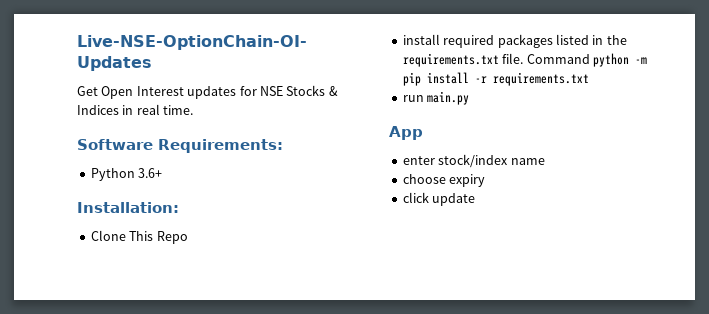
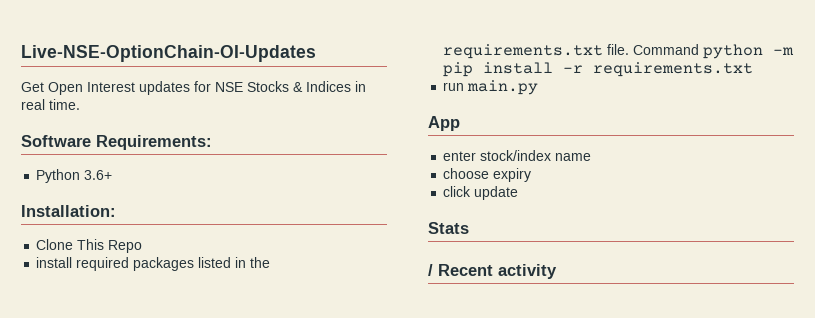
(476, 199) none -> [428,222,469,234] [428,264,557,279] // Stats // / Recent activity

